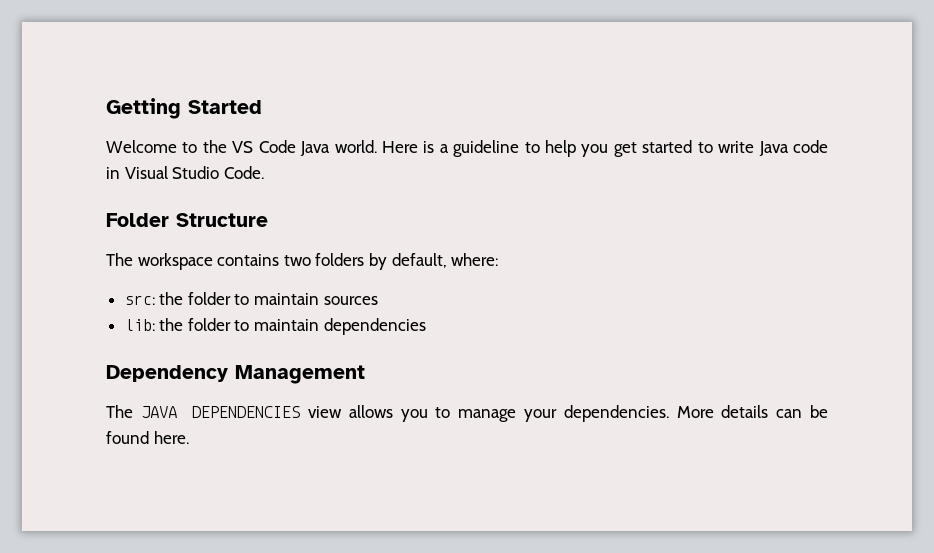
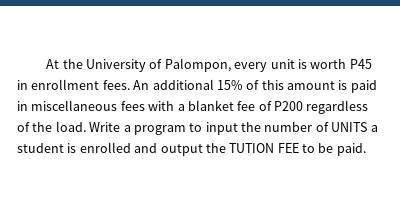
[106,98,262,119] [106,140,829,157] [106,166,264,179] [106,213,268,227] [106,253,499,270] [124,292,378,305] [124,318,426,335] [106,365,365,384] [106,405,828,422] [106,431,189,444] Getting Started // Welcome to the VS Code Java world. Here is a guideline to help you get started to write Java code in Visual Studio Code. // Folder Structure // The workspace contains two folders by default, where: // src: the folder to maintain sources // lib: the folder to maintain dependencies // Dependency Management // The JAVA DEPENDENCIES view allows you to manage your dependencies. More details can be found here. -> [46,58,372,72] [17,79,377,93] [17,100,369,114] [17,121,378,135] [17,142,366,156] At the University of Palompon, every unit is worth P45 in enrollment fees. An additional 15% of this amount is paid in miscellaneous fees with a blanket fee of P200 regardless of the load. Write a program to input the number of UNITS a student is enrolled and output the TUTION FEE to be paid.

